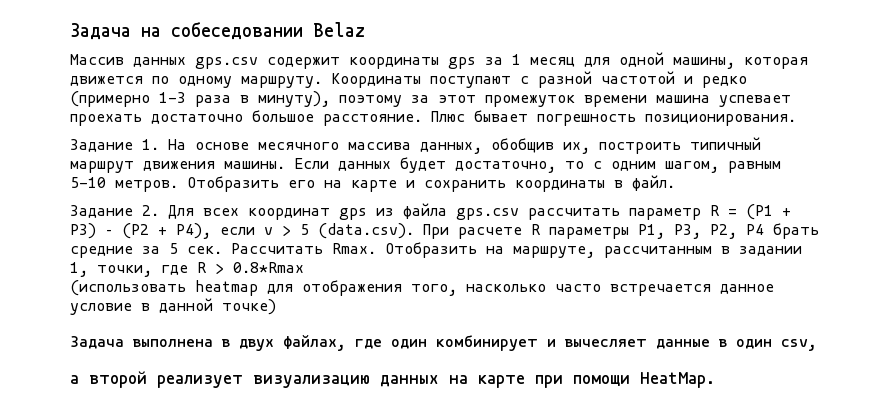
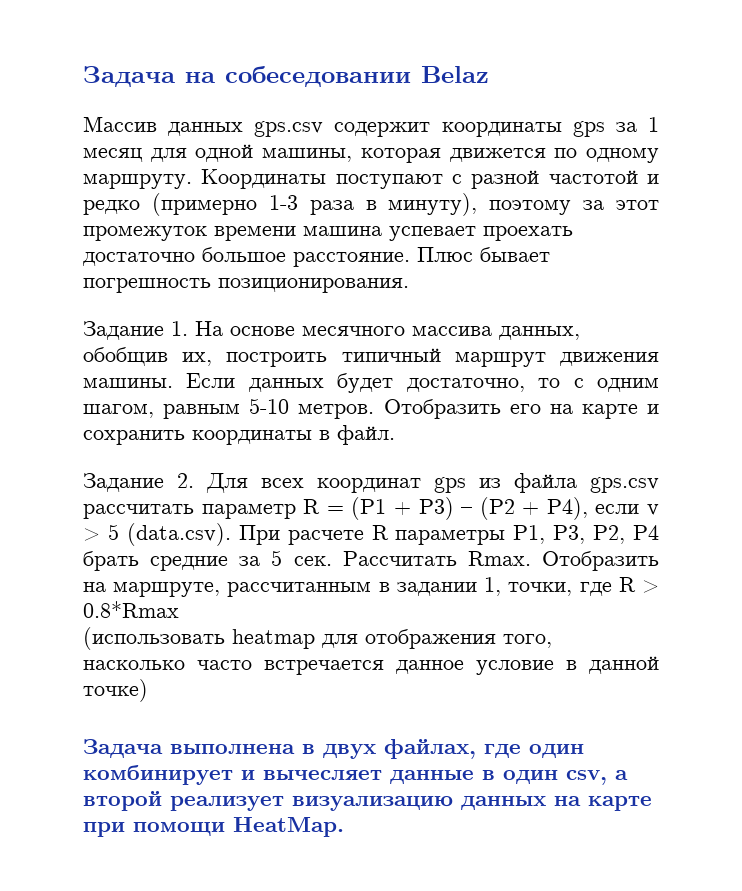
(817, 345) // -> (607, 777) none

